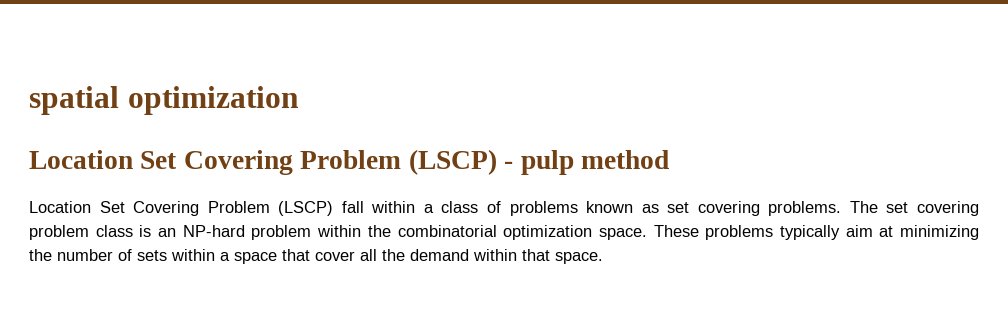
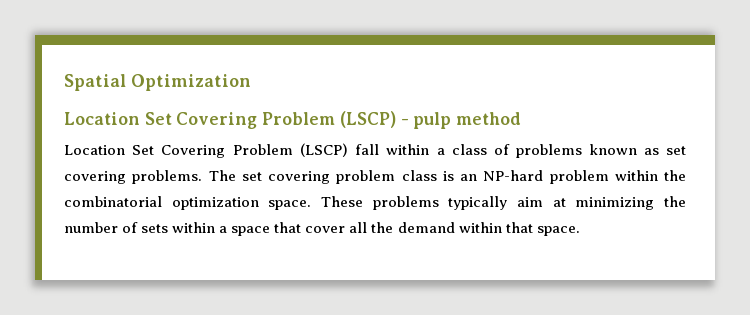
[29,86,299,115] spatial optimization -> [64,74,251,91] Spatial Optimization

